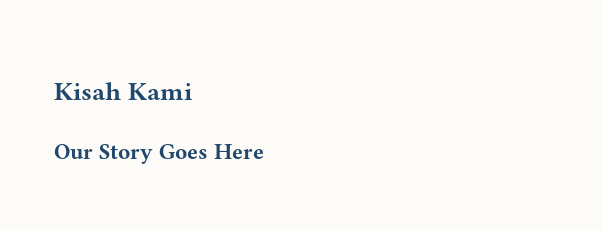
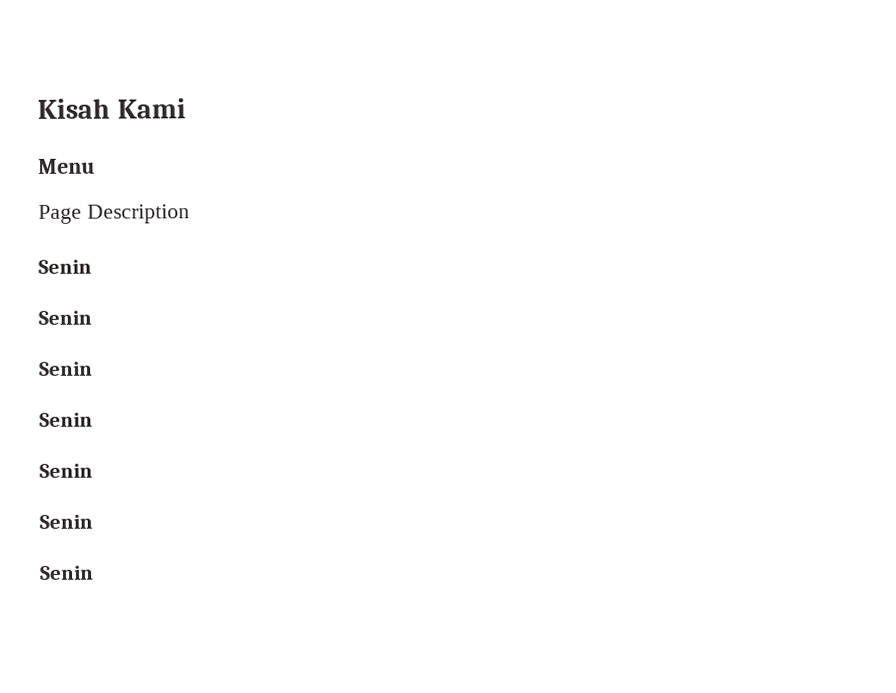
[54,144,265,164] Our Story Goes Here -> [38,158,95,174] [38,204,190,224] [38,259,92,274] [38,310,92,325] [39,361,93,376] [39,412,93,427] [39,463,93,478] [39,514,93,529] [40,565,94,580] Menu // Page Description // Senin // Senin // Senin // Senin // Senin // Senin // Senin

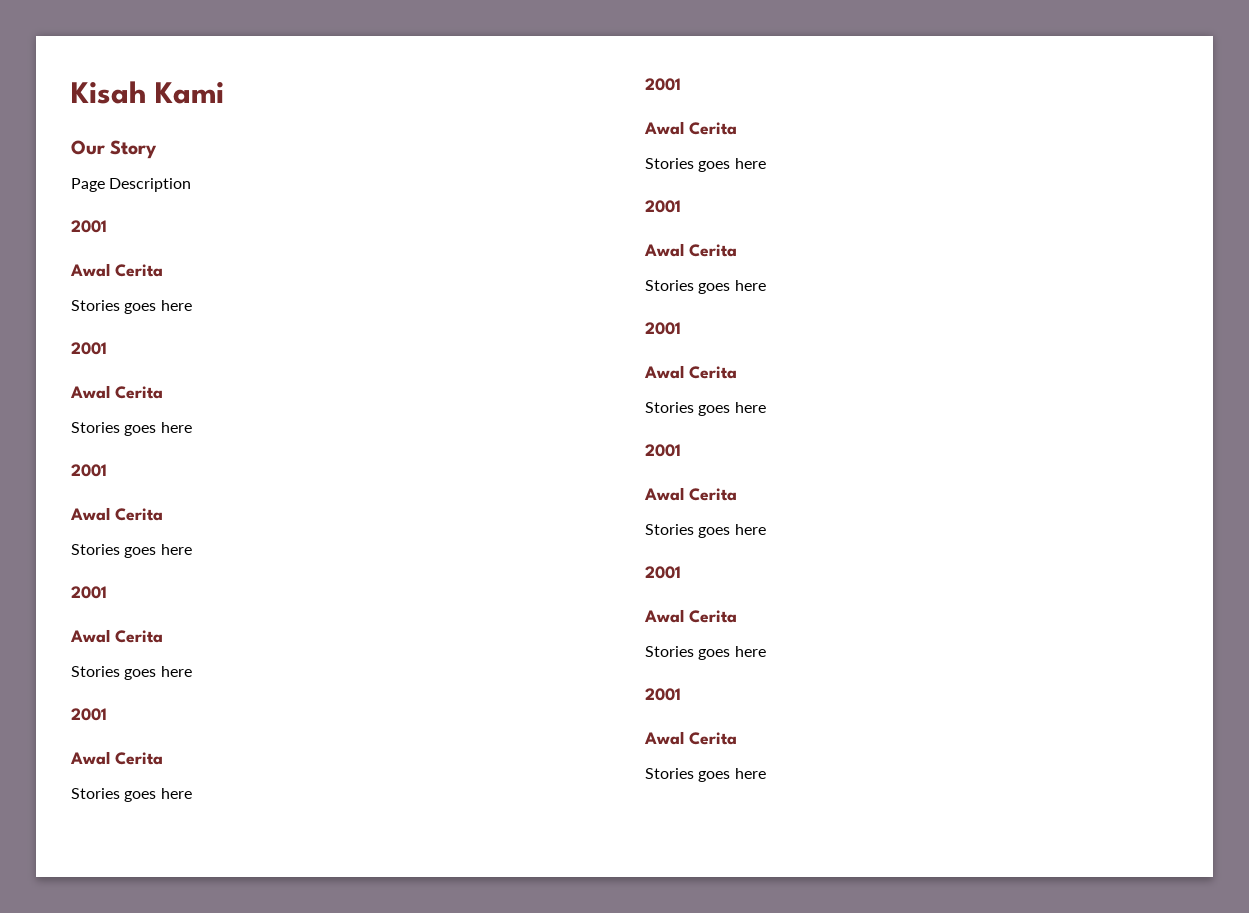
[38,158,95,174] Menu -> [71,140,158,159] Our Story
[38,259,92,274] [38,310,92,325] [39,361,93,376] [39,412,93,427] [39,463,93,478] [39,514,93,529] [40,565,94,580] Senin // Senin // Senin // Senin // Senin // Senin // Senin -> [71,220,107,233] [70,263,163,277] [71,300,192,314] [71,342,107,355] [70,385,163,399] [71,422,192,436] [71,464,107,477] [70,507,163,521] [71,544,192,558] [71,586,107,599] [70,629,163,643] [71,666,192,680] [71,708,107,721] [70,751,163,765] [71,788,192,802] [645,78,681,91] [644,121,737,135] [645,158,766,172] [645,200,681,213] [644,243,737,257] [645,280,766,294] [645,322,681,335] [644,365,737,379] [645,402,766,416] [645,444,681,457] [644,487,737,501] [645,524,766,538] [645,566,681,579] [644,609,737,623] [645,646,766,660] [645,688,681,701] [644,731,737,745] [645,768,766,782] 2001 // Awal Cerita // Stories goes here // 2001 // Awal Cerita // Stories goes here // 2001 // Awal Cerita // Stories goes here // 2001 // Awal Cerita // Stories goes here // 2001 // Awal Cerita // Stories goes here // 2001 // Awal Cerita // Stories goes here // 2001 // Awal Cerita // Stories goes here // 2001 // Awal Cerita // Stories goes here // 2001 // Awal Cerita // Stories goes here // 2001 // Awal Cerita // Stories goes here // 2001 // Awal Cerita // Stories goes here

